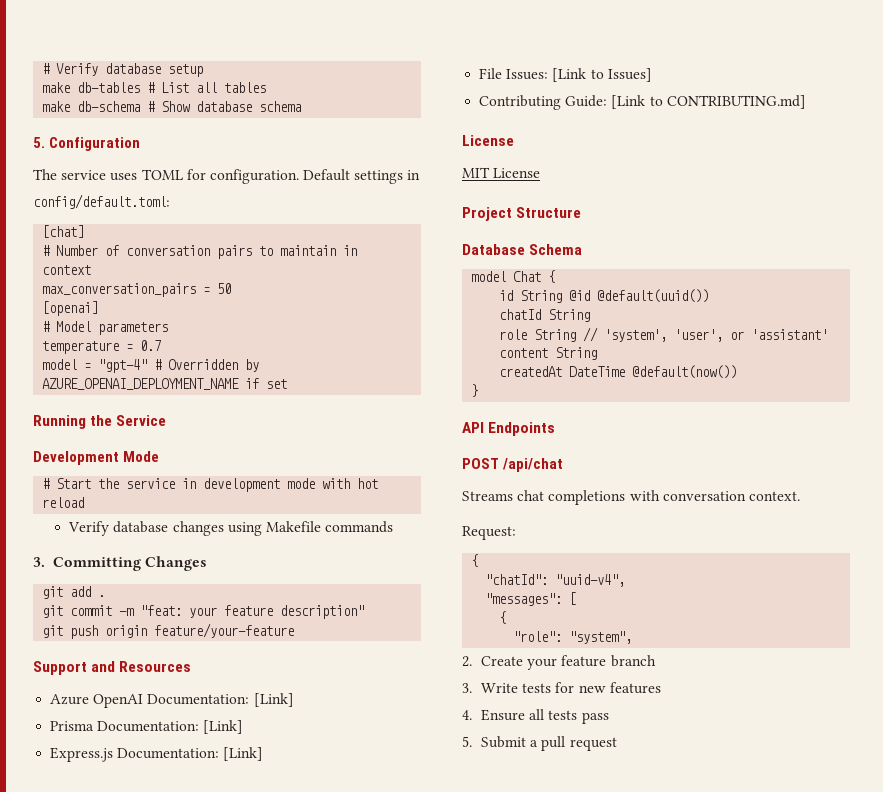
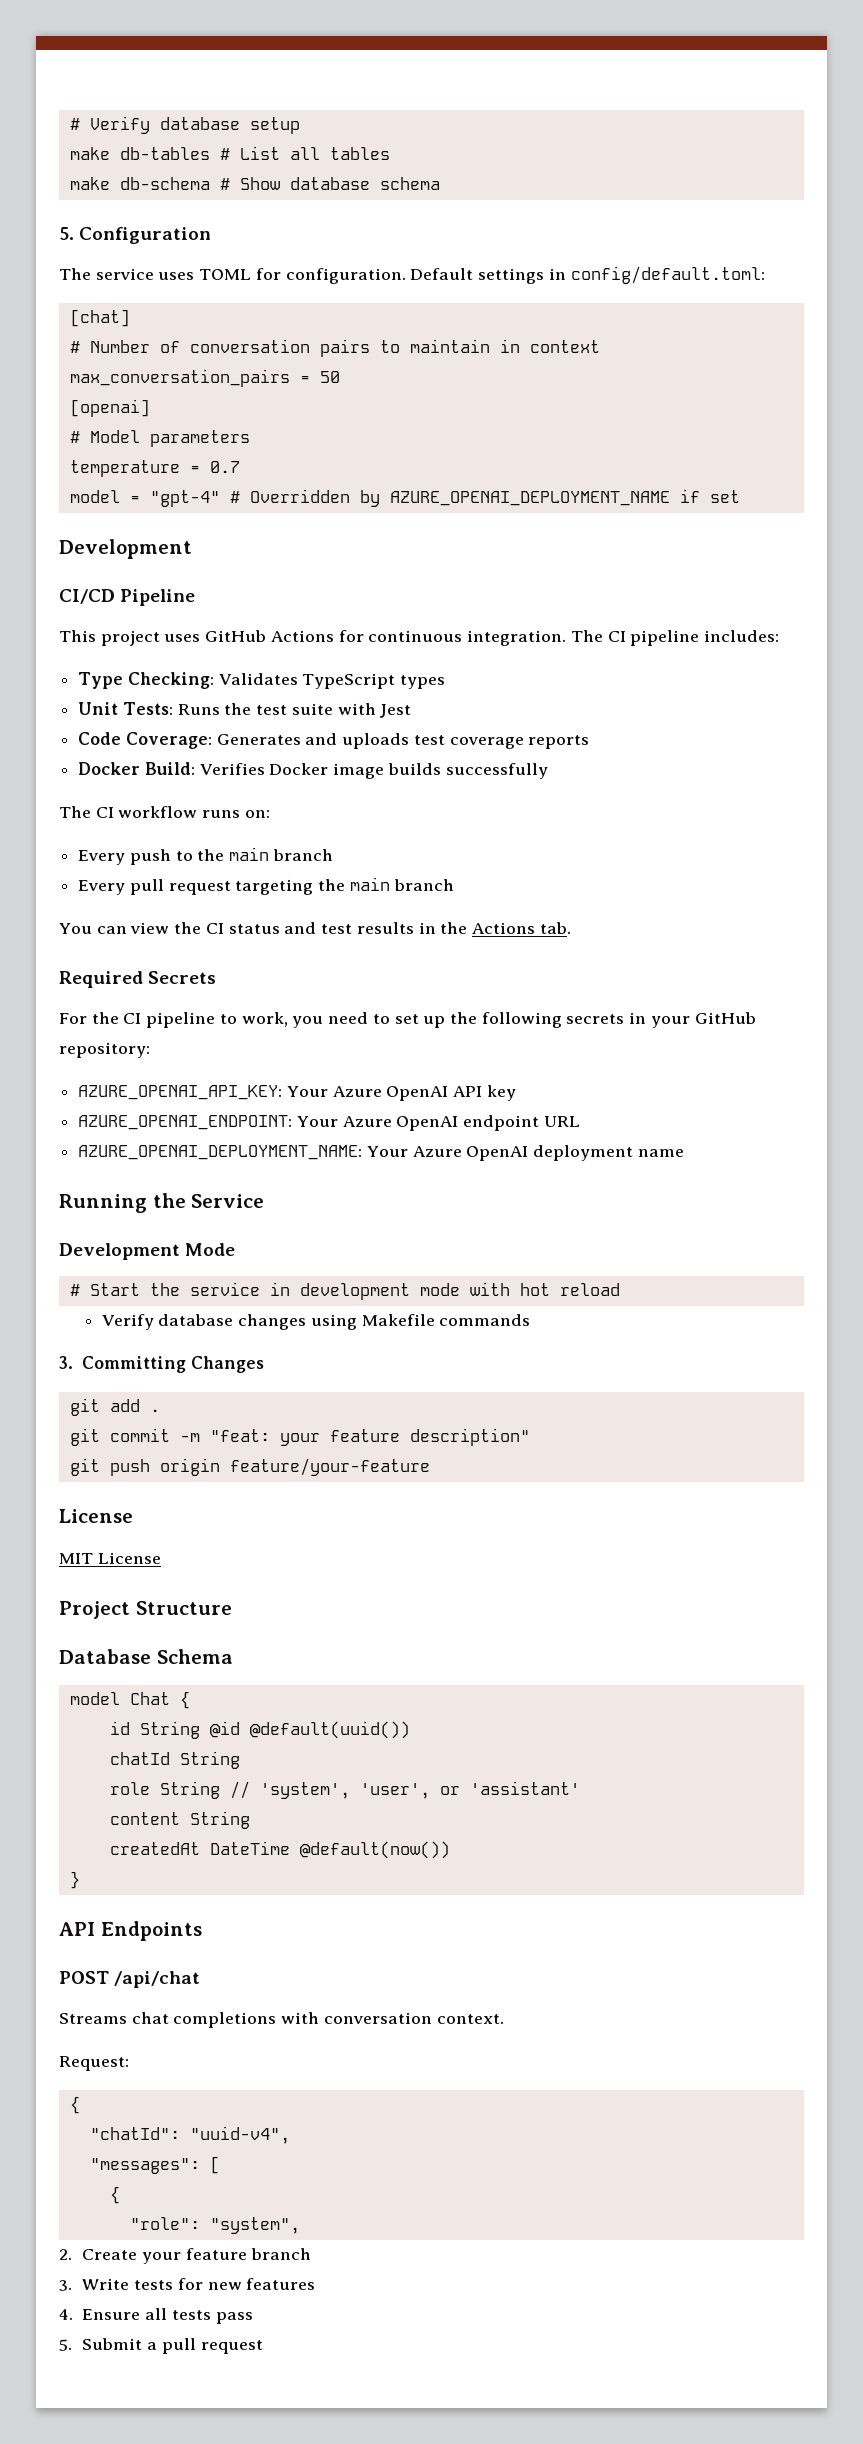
(288, 384) none -> [59,539,192,559] [59,589,196,606] [59,630,779,646] [78,672,446,689] [78,702,412,718] [78,732,590,749] [78,762,548,779] [59,806,270,818] [78,847,333,865] [78,877,454,895] [59,922,571,934] [59,971,217,988] [59,1012,756,1028] [59,1042,150,1058] [78,1085,516,1101] [78,1115,580,1131] [78,1145,684,1161] // Development // CI/CD Pipeline // This project uses GitHub Actions for continuous integration. The CI pipeline includes: // Type Checking: Validates TypeScript types // Unit Tests: Runs the test suite with Jest // Code Coverage: Generates and uploads test coverage reports // Docker Build: Verifies Docker image builds successfully // The CI workflow runs on: // Every push to the main branch // Every pull request targeting the main branch // You can view the CI status and test results in the Actions tab. // Required Secrets // For the CI pipeline to work, you need to set up the following secrets in your GitHub repository: // AZURE_OPENAI_API_KEY: Your Azure OpenAI API key // AZURE_OPENAI_ENDPOINT: Your Azure OpenAI endpoint URL // AZURE_OPENAI_DEPLOYMENT_NAME: Your Azure OpenAI deployment name
[33,661,192,675] [50,693,294,708] [50,720,244,734] [50,747,264,762] [479,68,652,82] [479,95,806,110] // Support and Resources // Azure OpenAI Documentation: [Link] // Prisma Documentation: [Link] // Express.js Documentation: [Link] // File Issues: [Link to Issues] // Contributing Guide: [Link to CONTRIBUTING.md] -> (430, 1467) none

